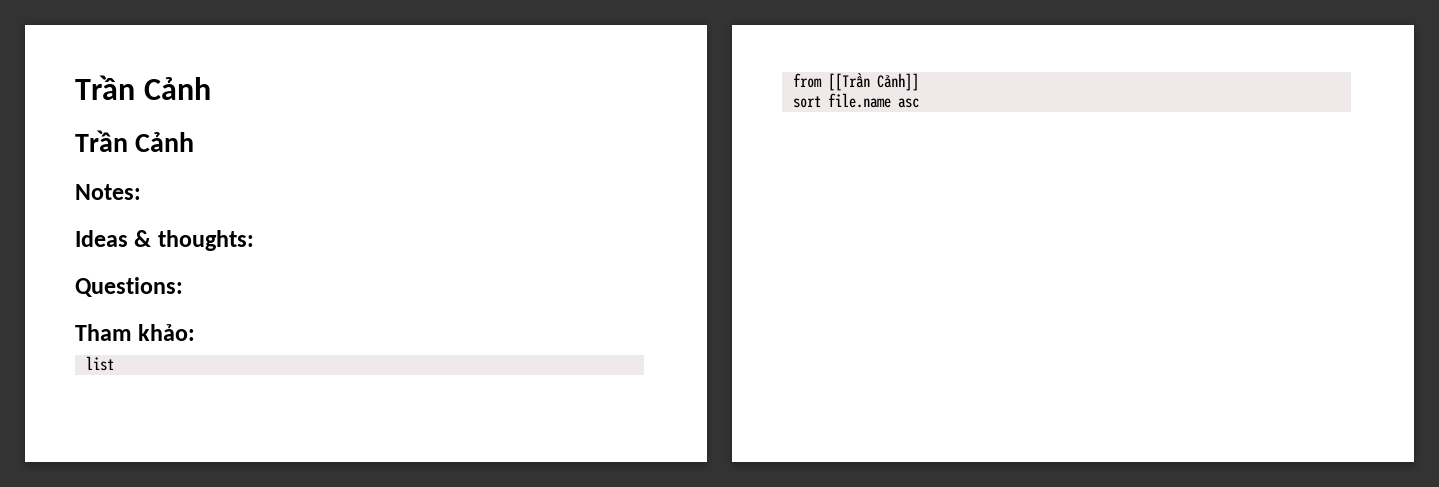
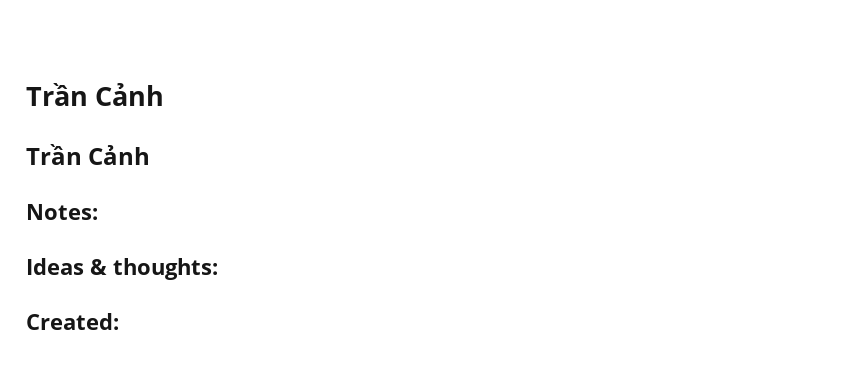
[75,277,183,297] [75,324,196,341] [85,356,114,371] [792,73,919,91] [792,93,919,108] Questions: // Tham khảo: // list // from [[Trần Cảnh]] // sort file.name asc -> [26,313,119,330] Created:

